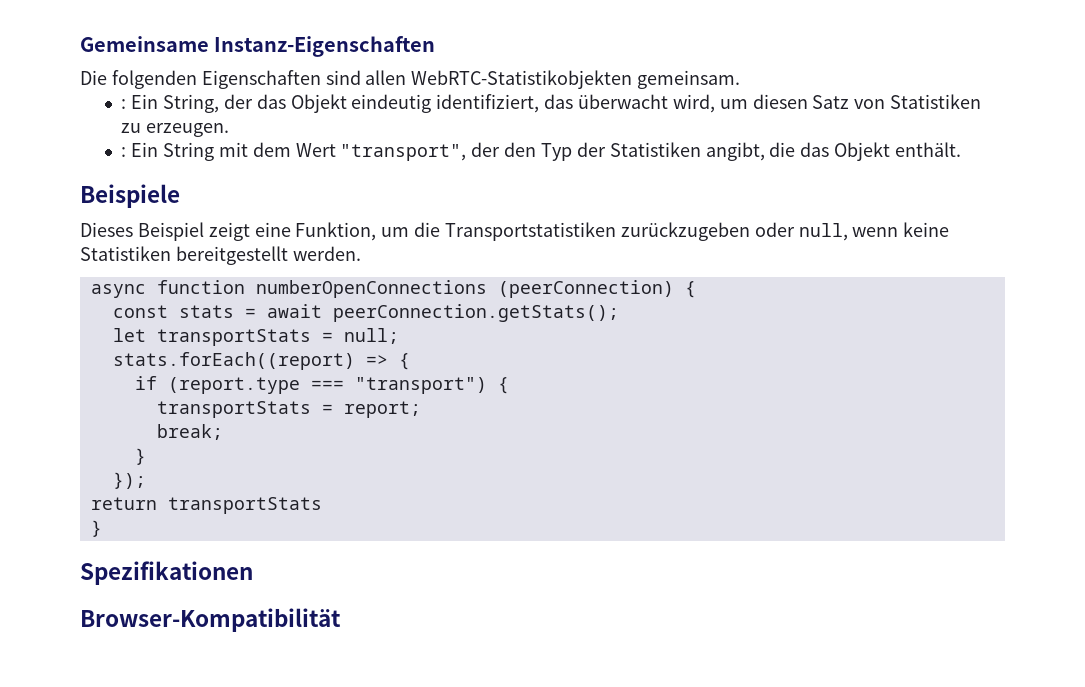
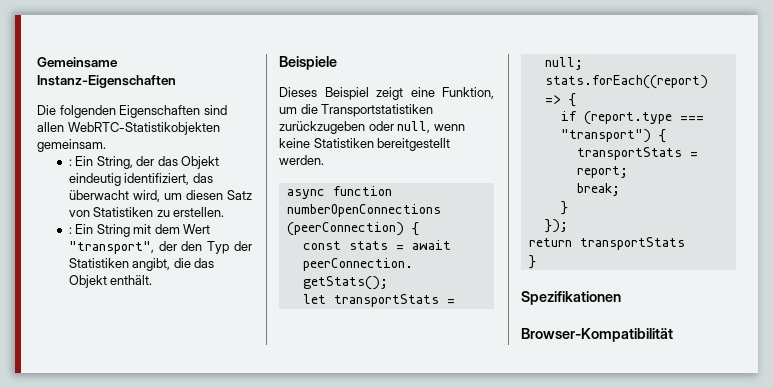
[146,123,230,137] erzeugen. -> [173,207,225,217] erstellen.

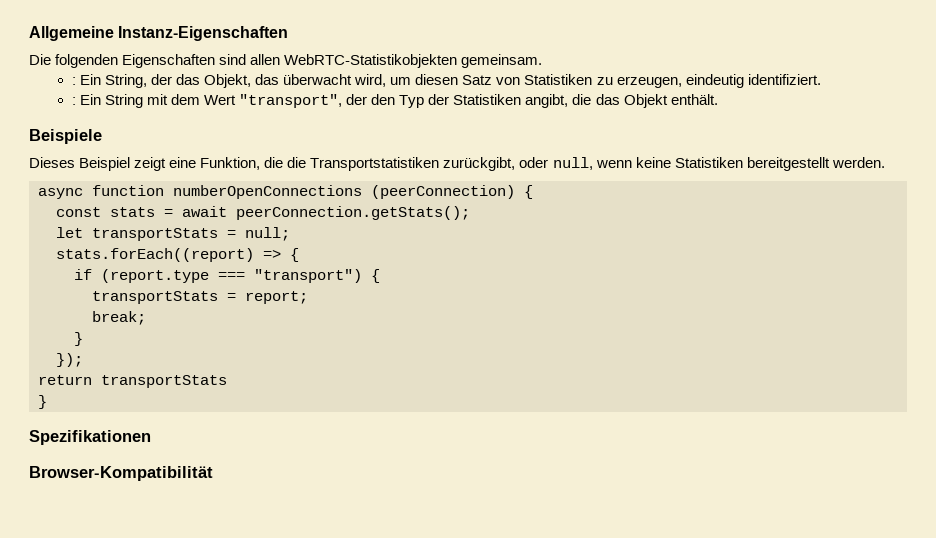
[37,57,118,68] Gemeinsame -> [29,26,114,41] Allgemeine
[181,156,220,169] [68,173,190,186] Objekt eindeutig identifiziert, -> [204,74,252,88] Objekt,
[173,207,225,217] erstellen. -> [616,74,821,88] erzeugen, eindeutig identifiziert.
[279,107,297,114] um -> [264,157,284,168] die
[279,121,365,134] zurückzugeben -> [443,157,516,171] zurückgibt,

